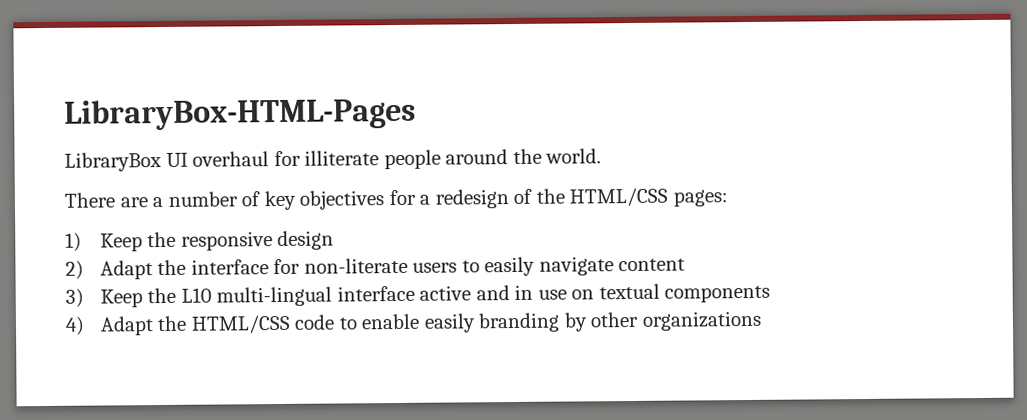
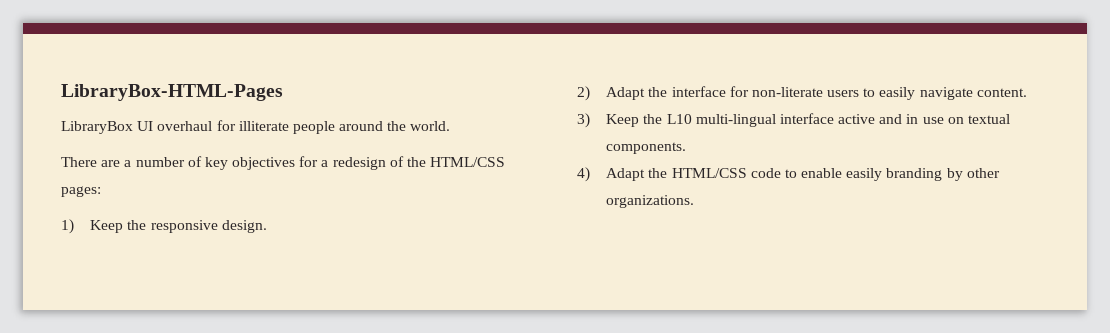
[277,230,335,251] design -> [221,220,267,233] design.
[618,258,686,272] content -> [976,88,1027,97] content.
[664,285,771,303] components -> [606,142,687,154] components.
[641,310,762,331] organizations -> [606,195,695,208] organizations.

